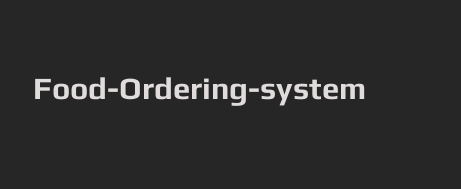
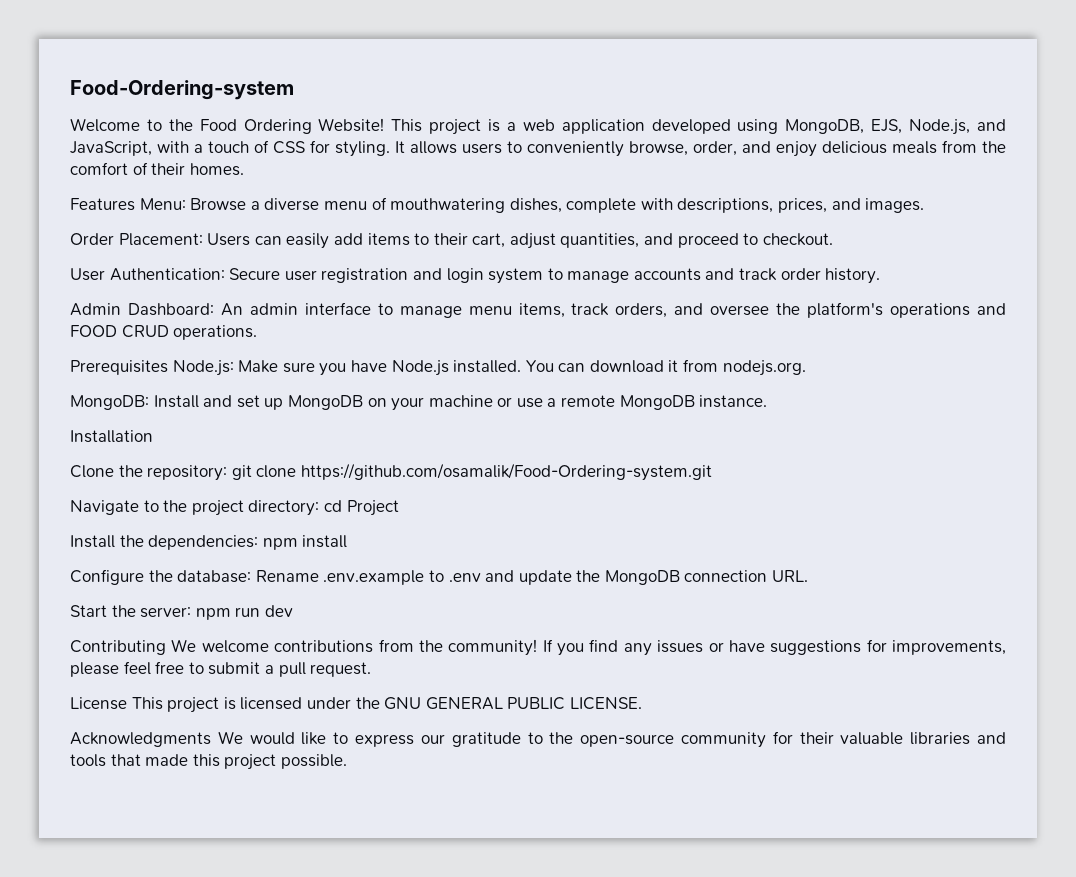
(366, 91) none -> [70,118,1006,135] [70,140,1006,157] [70,162,244,176] [70,197,925,213] [70,233,833,249] [70,268,881,284] [70,302,1006,318] [70,325,258,340] [70,359,806,376] [70,395,768,411] [70,430,153,443] [70,463,712,481] [70,500,399,516] [70,535,348,550] [70,569,809,585] [70,605,293,620] [70,639,1006,656] [70,661,372,677] [70,697,642,713] [70,731,1006,748] [70,754,347,770] // Welcome to the Food Ordering Website! This project is a web application developed using MongoDB, EJS, Node.js, and JavaScript, with a touch of CSS for styling. It allows users to conveniently browse, order, and enjoy delicious meals from the comfort of their homes. // Features Menu: Browse a diverse menu of mouthwatering dishes, complete with descriptions, prices, and images. // Order Placement: Users can easily add items to their cart, adjust quantities, and proceed to checkout. // User Authentication: Secure user registration and login system to manage accounts and track order history. // Admin Dashboard: An admin interface to manage menu items, track orders, and oversee the platform's operations and FOOD CRUD operations. // Prerequisites Node.js: Make sure you have Node.js installed. You can download it from nodejs.org. // MongoDB: Install and set up MongoDB on your machine or use a remote MongoDB instance. // Installation // Clone the repository: git clone https://github.com/osamalik/Food-Ordering-system.git // Navigate to the project directory: cd Project // Install the dependencies: npm install // Configure the database: Rename .env.example to .env and update the MongoDB connection URL. // Start the server: npm run dev // Contributing We welcome contributions from the community! If you find any issues or have suggestions for improvements, please feel free to submit a pull request. // License This project is licensed under the GNU GENERAL PUBLIC LICENSE. // Acknowledgments We would like to express our gratitude to the open-source community for their valuable libraries and tools that made this project possible.

